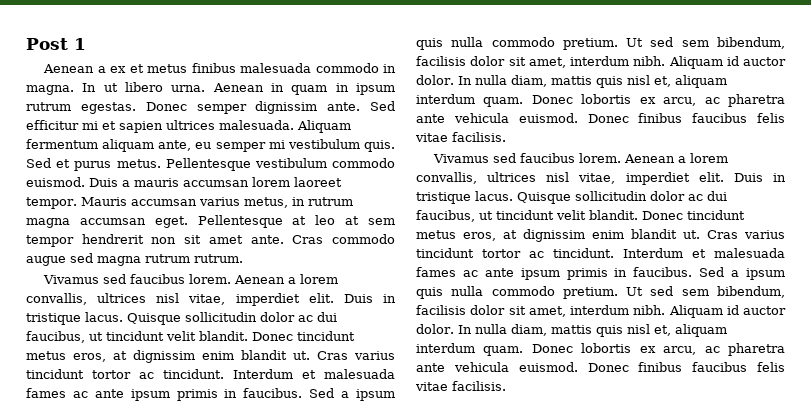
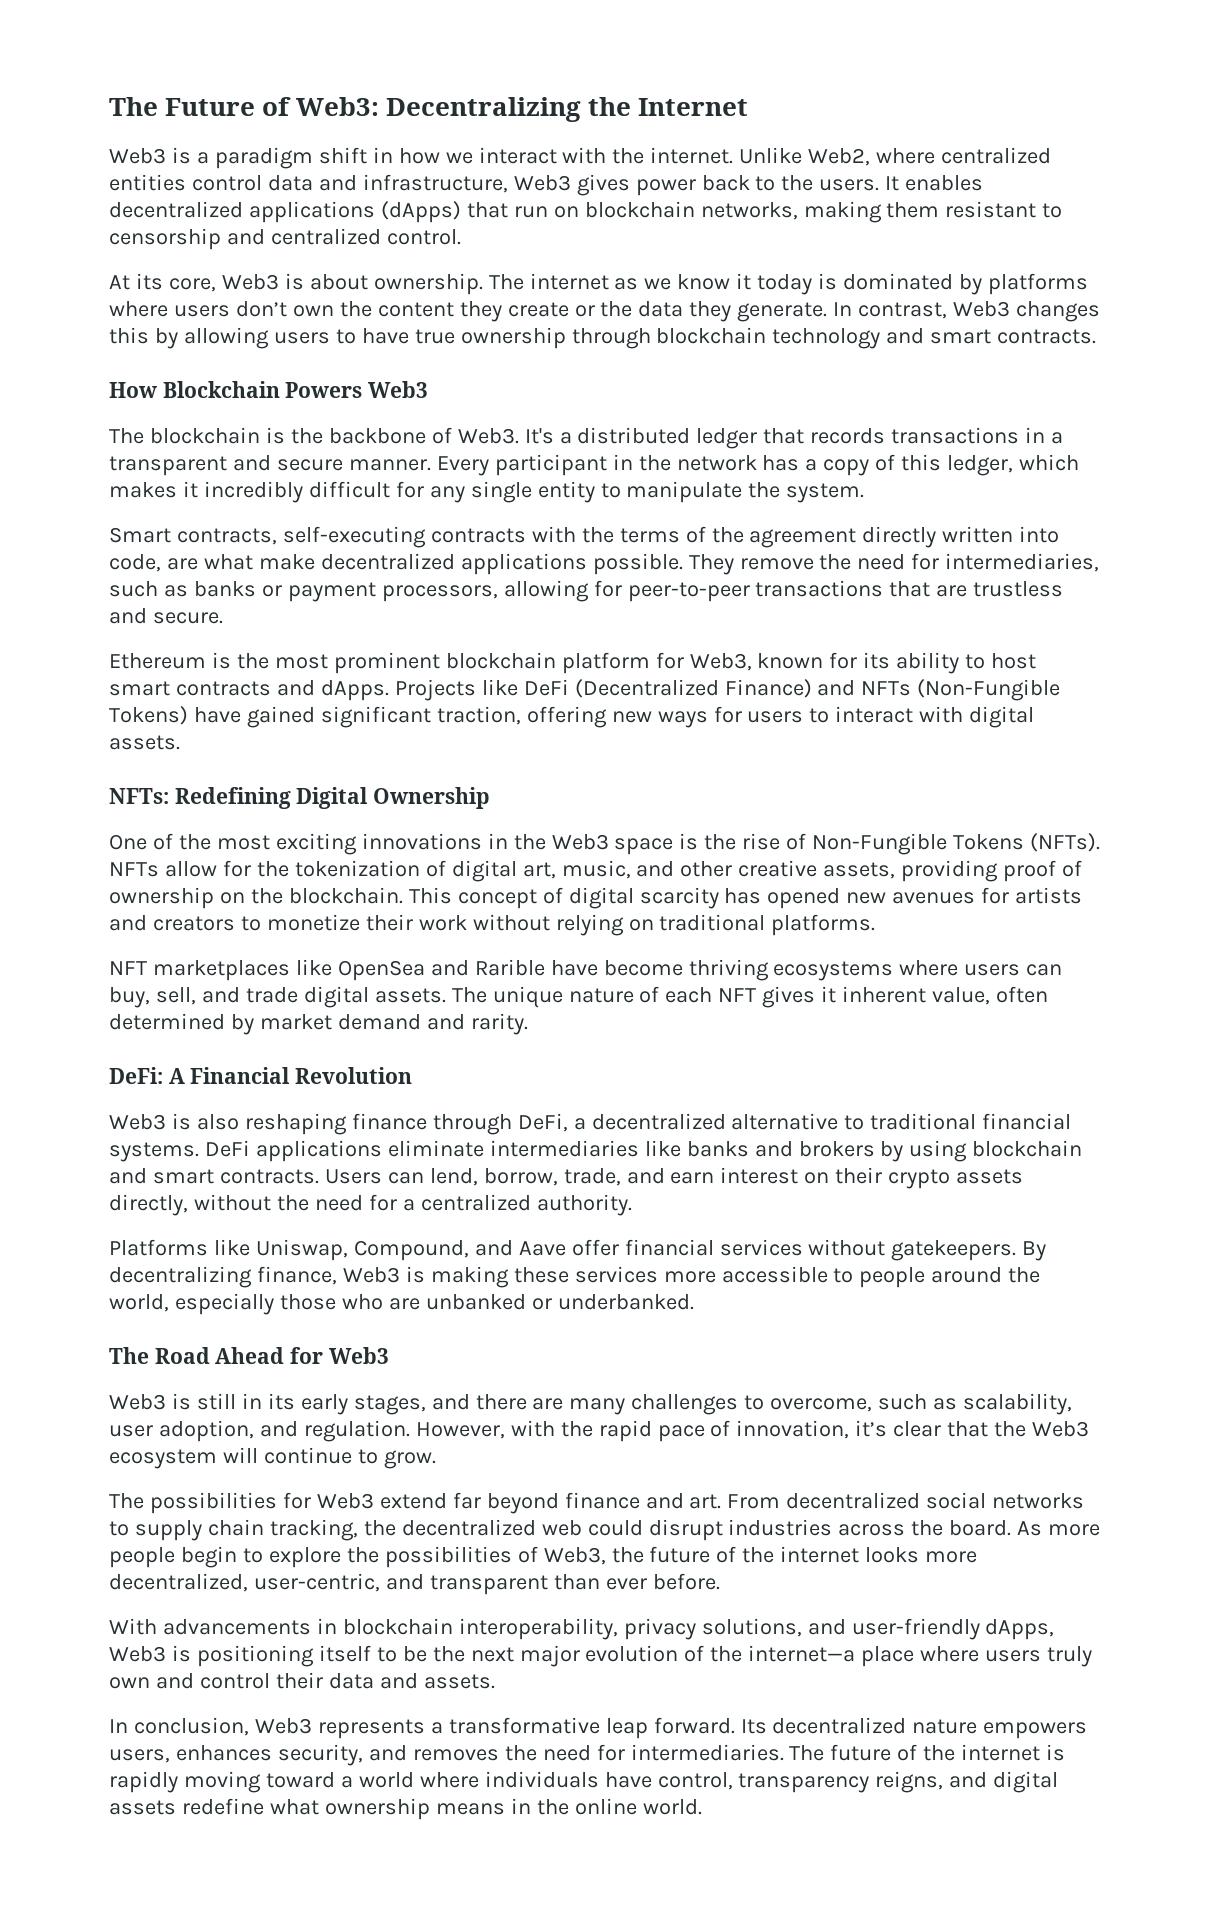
[26,38,86,50] [43,63,396,73] [26,82,395,95] [26,101,395,114] [26,120,351,133] [26,139,395,152] [26,158,395,171] [26,177,342,187] [26,197,353,209] [26,215,395,228] [26,234,396,247] [26,253,243,266] [43,274,339,284] [26,293,397,306] [26,312,337,325] [26,331,355,343] [26,350,395,363] [26,369,395,379] [26,388,396,401] [416,37,785,50] [416,56,786,69] [416,75,727,88] [416,94,785,107] [416,113,785,123] [415,132,506,142] [433,153,729,163] [416,172,786,185] [416,191,727,204] [416,210,745,222] [416,229,785,242] [416,248,785,258] [416,267,785,280] [416,286,785,299] [416,305,786,318] [416,324,727,337] [416,343,785,356] [416,362,785,372] [415,381,506,391] Post 1 // Aenean a ex et metus finibus malesuada commodo in magna. In ut libero urna. Aenean in quam in ipsum rutrum egestas. Donec semper dignissim ante. Sed efficitur mi et sapien ultrices malesuada. Aliquam fermentum aliquam ante, eu semper mi vestibulum quis. Sed et purus metus. Pellentesque vestibulum commodo euismod. Duis a mauris accumsan lorem laoreet tempor. Mauris accumsan varius metus, in rutrum magna accumsan eget. Pellentesque at leo at sem tempor hendrerit non sit amet ante. Cras commodo augue sed magna rutrum rutrum. // Vivamus sed faucibus lorem. Aenean a lorem convallis, ultrices nisl vitae, imperdiet elit. Duis in tristique lacus. Quisque sollicitudin dolor ac dui faucibus, ut tincidunt velit blandit. Donec tincidunt metus eros, at dignissim enim blandit ut. Cras varius tincidunt tortor ac tincidunt. Interdum et malesuada fames ac ante ipsum primis in faucibus. Sed a ipsum quis nulla commodo pretium. Ut sed sem bibendum, facilisis dolor sit amet, interdum nibh. Aliquam id auctor dolor. In nulla diam, mattis quis nisl et, aliquam interdum quam. Donec lobortis ex arcu, ac pharetra ante vehicula euismod. Donec finibus faucibus felis vitae facilisis. // Vivamus sed faucibus lorem. Aenean a lorem convallis, ultrices nisl vitae, imperdiet elit. Duis in tristique lacus. Quisque sollicitudin dolor ac dui faucibus, ut tincidunt velit blandit. Donec tincidunt metus eros, at dignissim enim blandit ut. Cras varius tincidunt tortor ac tincidunt. Interdum et malesuada fames ac ante ipsum primis in faucibus. Sed a ipsum quis nulla commodo pretium. Ut sed sem bibendum, facilisis dolor sit amet, interdum nibh. Aliquam id auctor dolor. In nulla diam, mattis quis nisl et, aliquam interdum quam. Donec lobortis ex arcu, ac pharetra ante vehicula euismod. Donec finibus faucibus felis vitae facilisis. -> [109,97,749,122] [109,147,1052,169] [109,174,984,196] [109,201,1063,223] [109,228,461,250] [109,273,1088,295] [109,301,1101,322] [109,327,1097,349] [109,381,429,398] [109,427,1064,449] [109,454,1080,476] [109,481,865,503] [109,526,1060,548] [109,553,1100,575] [109,580,1064,602] [109,608,223,624] [109,652,1037,674] [109,679,1061,701] [109,706,1035,728] [109,735,180,750] [109,787,491,809] [109,833,1101,855] [109,860,1083,882] [109,887,1083,909] [109,914,876,936] [109,959,1063,981] [109,986,1049,1008] [109,1013,528,1035] [109,1067,413,1084] [109,1113,1072,1135] [109,1140,1083,1162] [109,1167,1024,1189] [109,1194,632,1216] [109,1239,1047,1261] [109,1266,1041,1288] [109,1293,694,1315] [109,1347,389,1364] [109,1393,1073,1415] [109,1420,1090,1442] [109,1447,436,1469] [109,1492,1085,1514] [109,1519,1101,1541] [109,1546,978,1568] [109,1573,720,1595] [109,1618,1055,1640] [109,1645,1093,1667] [109,1672,495,1689] [109,1717,1088,1739] [109,1744,1066,1766] [109,1771,1059,1793] [109,1798,702,1820] The Future of Web3: Decentralizing the Internet // Web3 is a paradigm shift in how we interact with the internet. Unlike Web2, where centralized entities control data and infrastructure, Web3 gives power back to the users. It enables decentralized applications (dApps) that run on blockchain networks, making them resistant to censorship and centralized control. // At its core, Web3 is about ownership. The internet as we know it today is dominated by platforms where users don’t own the content they create or the data they generate. In contrast, Web3 changes this by allowing users to have true ownership through blockchain technology and smart contracts. // How Blockchain Powers Web3 // The blockchain is the backbone of Web3. It's a distributed ledger that records transactions in a transparent and secure manner. Every participant in the network has a copy of this ledger, which makes it incredibly difficult for any single entity to manipulate the system. // Smart contracts, self-executing contracts with the terms of the agreement directly written into code, are what make decentralized applications possible. They remove the need for intermediaries, such as banks or payment processors, allowing for peer-to-peer transactions that are trustless and secure. // Ethereum is the most prominent blockchain platform for Web3, known for its ability to host smart contracts and dApps. Projects like DeFi (Decentralized Finance) and NFTs (Non-Fungible Tokens) have gained significant traction, offering new ways for users to interact with digital assets. // NFTs: Redefining Digital Ownership // One of the most exciting innovations in the Web3 space is the rise of Non-Fungible Tokens (NFTs). NFTs allow for the tokenization of digital art, music, and other creative assets, providing proof of ownership on the blockchain. This concept of digital scarcity has opened new avenues for artists and creators to monetize their work without relying on traditional platforms. // NFT marketplaces like OpenSea and Rarible have become thriving ecosystems where users can buy, sell, and trade digital assets. The unique nature of each NFT gives it inherent value, often determined by market demand and rarity. // DeFi: A Financial Revolution // Web3 is also reshaping finance through DeFi, a decentralized alternative to traditional financial systems. DeFi applications eliminate intermediaries like banks and brokers by using blockchain and smart contracts. Users can lend, borrow, trade, and earn interest on their crypto assets directly, without the need for a centralized authority. // Platforms like Uniswap, Compound, and Aave offer financial services without gatekeepers. By decentralizing finance, Web3 is making these services more accessible to people around the world, especially those who are unbanked or underbanked. // The Road Ahead for Web3 // Web3 is still in its early stages, and there are many challenges to overcome, such as scalability, user adoption, and regulation. However, with the rapid pace of innovation, it’s clear that the Web3 ecosystem will continue to grow. // The possibilities for Web3 extend far beyond finance and art. From decentralized social networks to supply chain tracking, the decentralized web could disrupt industries across the board. As more people begin to explore the possibilities of Web3, the future of the internet looks more decentralized, user-centric, and transparent than ever before. // With advancements in blockchain interoperability, privacy solutions, and user-friendly dApps, Web3 is positioning itself to be the next major evolution of the internet—a place where users truly own and control their data and assets. // In conclusion, Web3 represents a transformative leap forward. Its decentralized nature empowers users, enhances security, and removes the need for intermediaries. The future of the internet is rapidly moving toward a world where individuals have control, transparency reigns, and digital assets redefine what ownership means in the online world.

